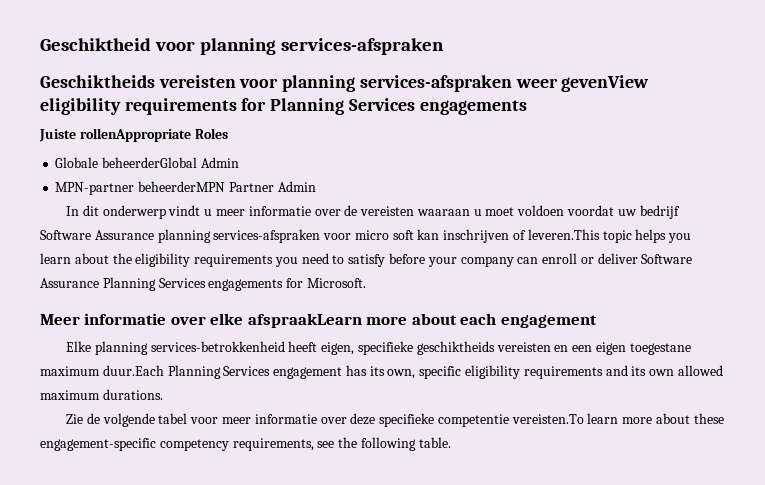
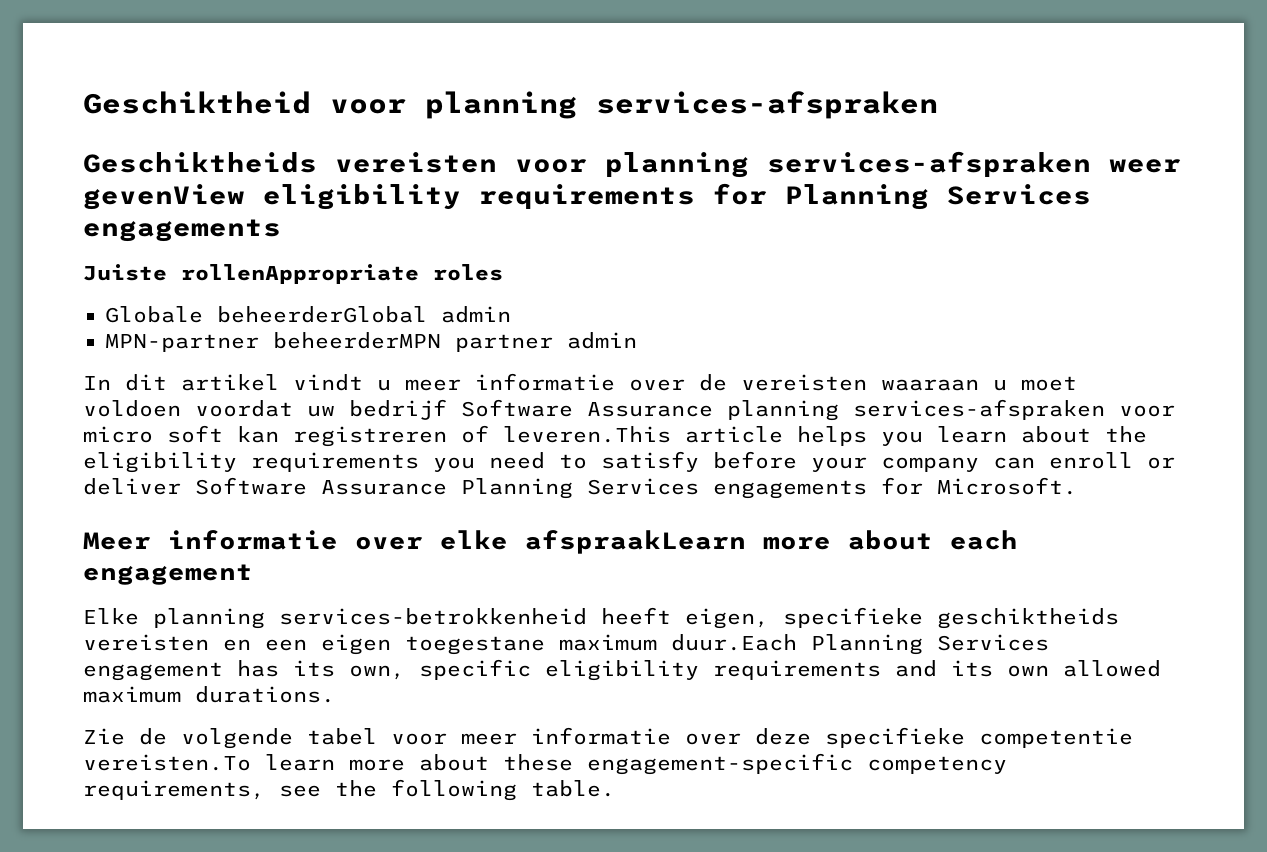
[194,128,228,139] Roles -> [433,264,503,281] roles
[200,157,239,168] Admin -> [441,306,511,323] admin
[228,181,316,192] Partner Admin -> [455,332,637,352] partner admin
[102,205,166,219] onderwerp -> [181,374,279,391] artikel
[443,229,510,243] inschrijven -> [293,426,447,447] registreren
[602,230,632,243] topic -> [685,426,783,443] article

